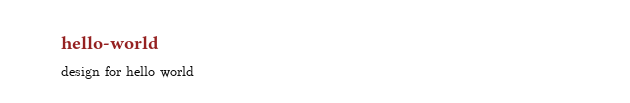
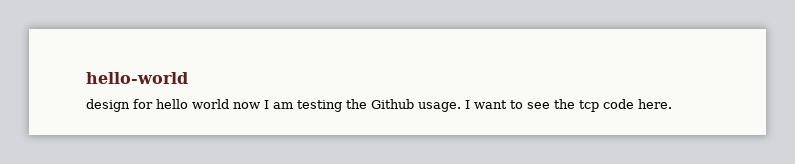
(194, 72) none -> [233,99,672,112] now I am testing the Github usage. I want to see the tcp code here.

